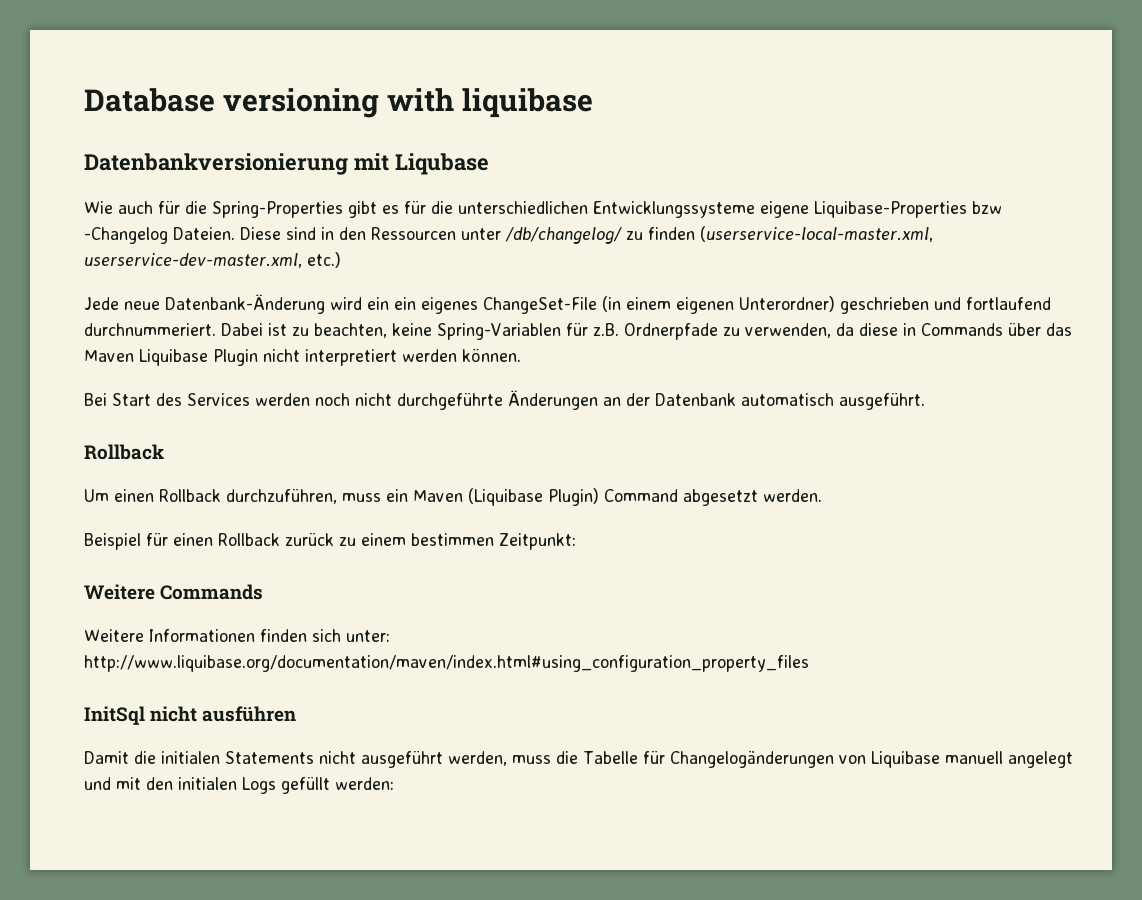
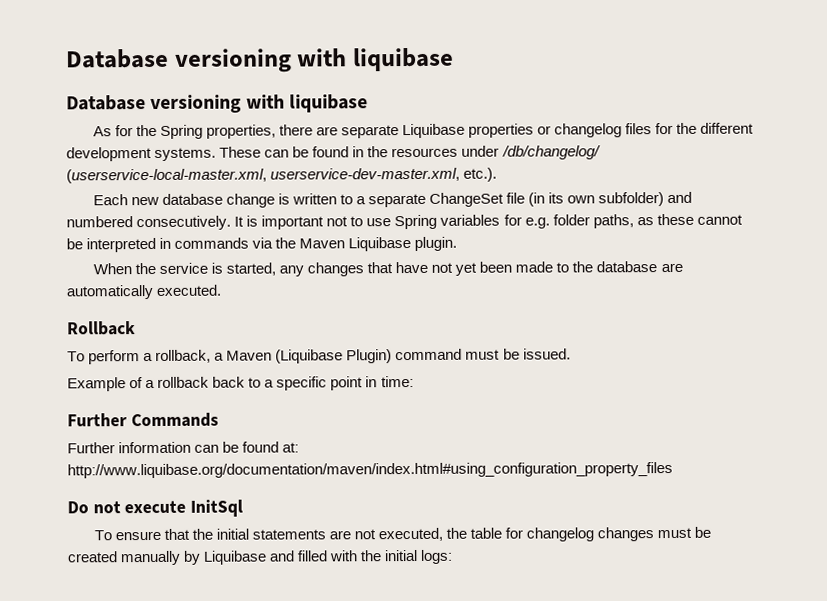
[84,88,594,118] [84,153,489,175] [84,201,1002,218] [84,226,933,244] [84,252,341,268] [84,294,1051,314] [84,323,1072,340] [84,348,521,366] [84,390,925,410] [84,444,164,460] [84,488,822,506] [84,533,576,550] [84,584,264,600] [84,629,390,642] [84,655,809,672] [84,706,297,725] [84,751,1073,768] [84,777,394,794] Database versioning with liquibase // Datenbankversionierung mit Liqubase // Wie auch für die Spring-Properties gibt es für die unterschiedlichen Entwicklungssysteme eigene Liquibase-Properties bzw -Changelog Dateien. Diese sind in den Ressourcen unter /db/changelog/ zu finden (userservice-local-master.xml, userservice-dev-master.xml, etc.) // Jede neue Datenbank-Änderung wird ein ein eigenes ChangeSet-File (in einem eigenen Unterordner) geschrieben und fortlaufend durchnummeriert. Dabei ist zu beachten, keine Spring-Variablen für z.B. Ordnerpfade zu verwenden, da diese in Commands über das Maven Liquibase Plugin nicht interpretiert werden können. // Bei Start des Services werden noch nicht durchgeführte Änderungen an der Datenbank automatisch ausgeführt. // Rollback // Um einen Rollback durchzuführen, muss ein Maven (Liquibase Plugin) Command abgesetzt werden. // Beispiel für einen Rollback zurück zu einem bestimmen Zeitpunkt: // Weitere Commands // Weitere Informationen finden sich unter: http://www.liquibase.org/documentation/maven/index.html#using_configuration_property_files // InitSql nicht ausführen // Damit die initialen Statements nicht ausgeführt werden, muss die Tabelle für Changelogänderungen von Liquibase manuell angelegt und mit den initialen Logs gefüllt werden: -> [66,47,454,73] [66,94,368,114] [92,122,755,139] [66,145,601,162] [66,167,498,184] [92,191,693,208] [66,213,743,231] [66,236,458,253] [92,261,683,277] [66,284,222,300] [67,321,136,336] [67,348,571,365] [67,376,414,392] [67,412,219,428] [67,441,300,454] [67,462,673,479] [67,499,244,517] [93,526,712,542] [67,549,454,566] Database versioning with liquibase // Database versioning with liquibase // As for the Spring properties, there are separate Liquibase properties or changelog files for the different development systems. These can be found in the resources under /db/changelog/ (userservice-local-master.xml, userservice-dev-master.xml, etc.). // Each new database change is written to a separate ChangeSet file (in its own subfolder) and numbered consecutively. It is important not to use Spring variables for e.g. folder paths, as these cannot be interpreted in commands via the Maven Liquibase plugin. // When the service is started, any changes that have not yet been made to the database are automatically executed. // Rollback // To perform a rollback, a Maven (Liquibase Plugin) command must be issued. // Example of a rollback back to a specific point in time: // Further Commands // Further information can be found at: http://www.liquibase.org/documentation/maven/index.html#using_configuration_property_files // Do not execute InitSql // To ensure that the initial statements are not executed, the table for changelog changes must be created manually by Liquibase and filled with the initial logs:

